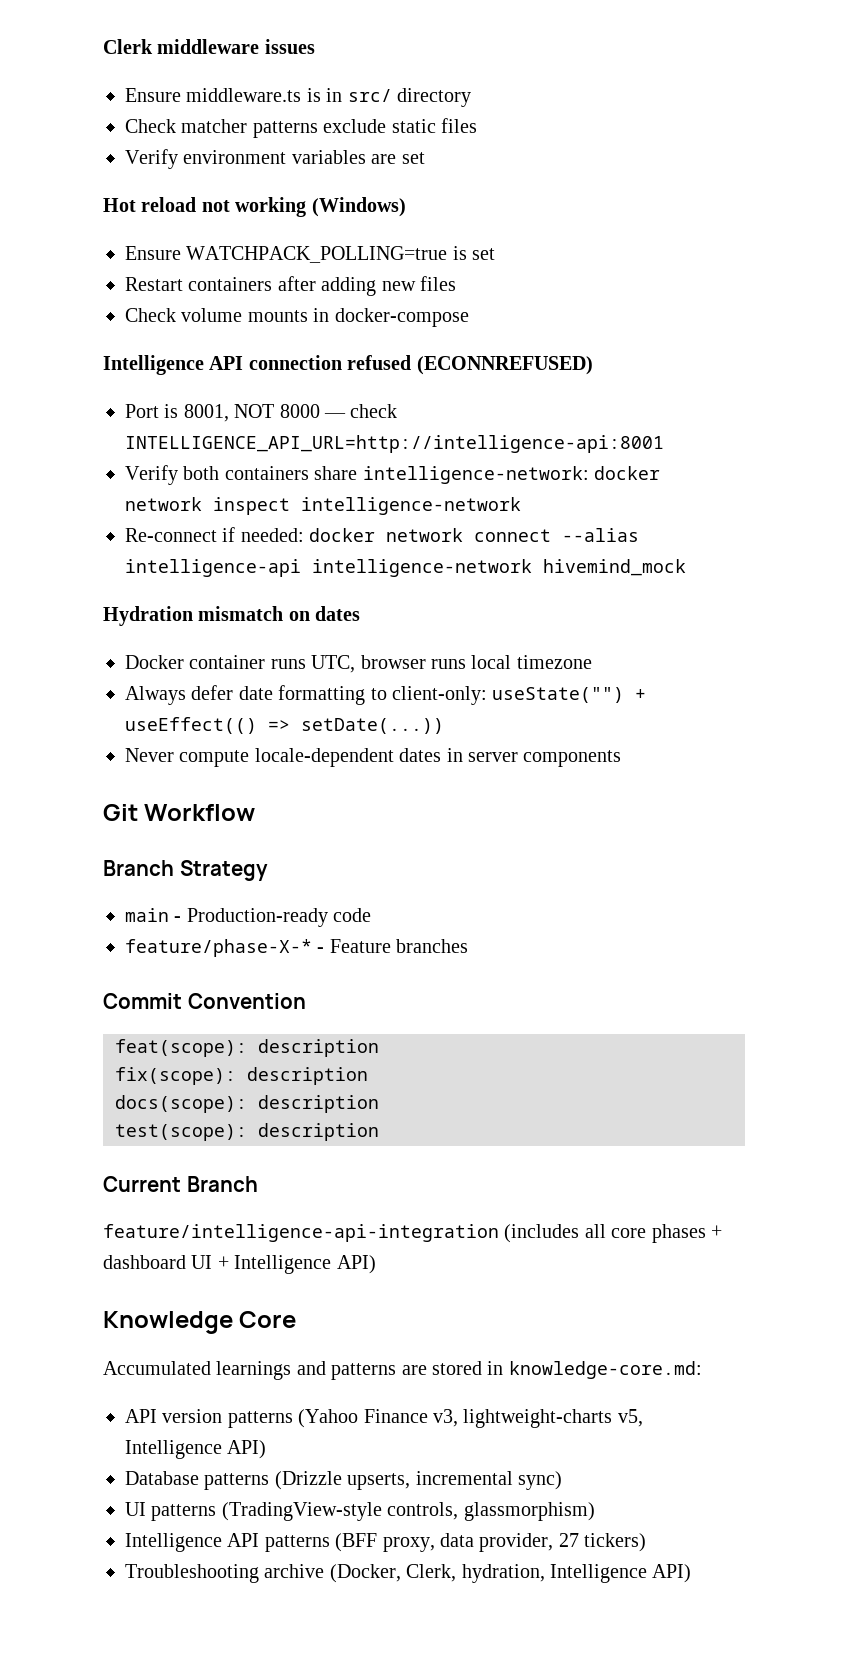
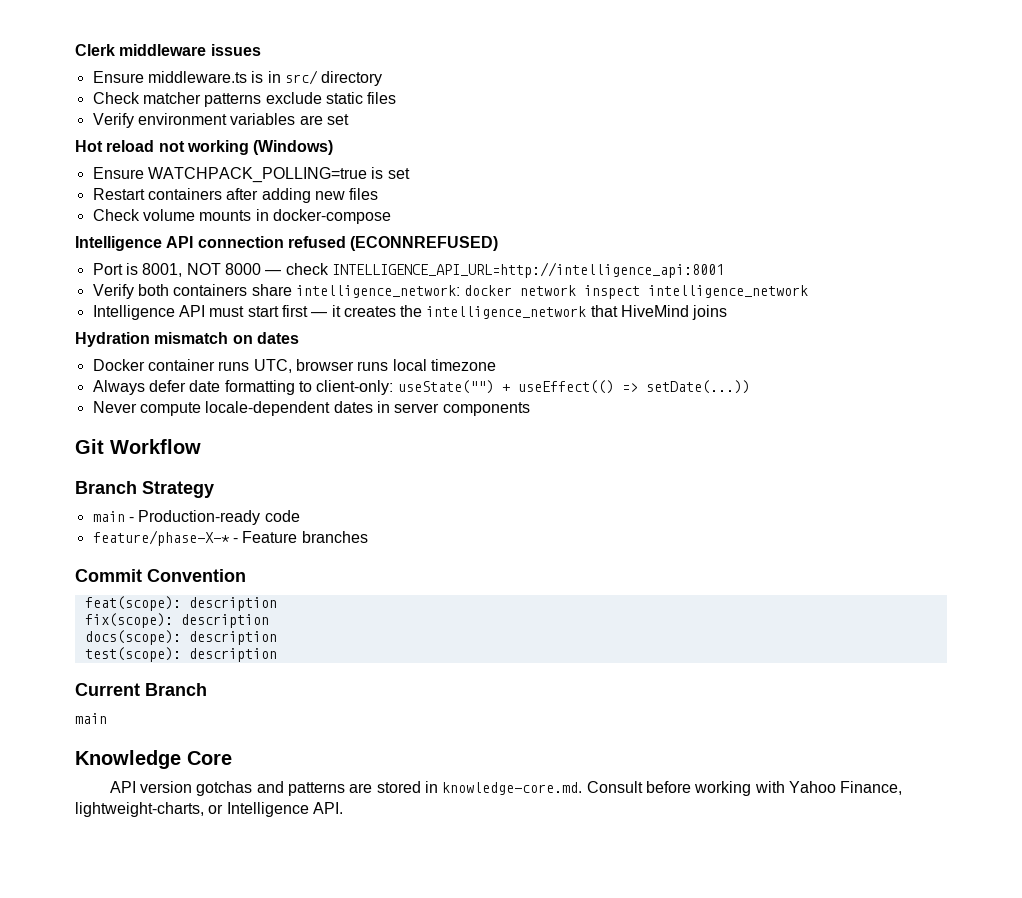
[125,435,664,453] INTELLIGENCE_API_URL=http://intelligence-api:8001 -> [331,262,724,278] INTELLIGENCE_API_URL=http://intelligence_api:8001
[362,466,589,484] intelligence-network: -> [295,285,460,298] intelligence_network:
[301,497,521,515] [125,527,640,542] [125,559,686,577] intelligence-network // Re-connect if needed: docker network connect --alias intelligence-api intelligence-network hivemind_mock -> [648,285,809,298] [92,305,728,320] intelligence_network // Intelligence API must start first — it creates the intelligence_network that HiveMind joins
[103,1224,722,1243] [103,1255,376,1274] feature/intelligence-api-integration (includes all core phases + dashboard UI + Intelligence API) -> [75,713,107,724] main
[103,1361,292,1380] Accumulated learnings -> [109,781,253,796] API version gotchas
[508,1361,702,1379] [125,1409,643,1428] [125,1440,267,1459] [125,1471,562,1490] [125,1502,595,1521] [125,1533,647,1552] [125,1564,692,1583] knowledge-core.md: // API version patterns (Yahoo Finance v3, lightweight-charts v5, Intelligence API) // Database patterns (Drizzle upserts, incremental sync) // UI patterns (TradingView-style controls, glassmorphism) // Intelligence API patterns (BFF proxy, data provider, 27 tickers) // Troubleshooting archive (Docker, Clerk, hydration, Intelligence API) -> [442,781,903,796] [75,802,343,817] knowledge-core.md. Consult before working with Yahoo Finance, lightweight-charts, or Intelligence API.

